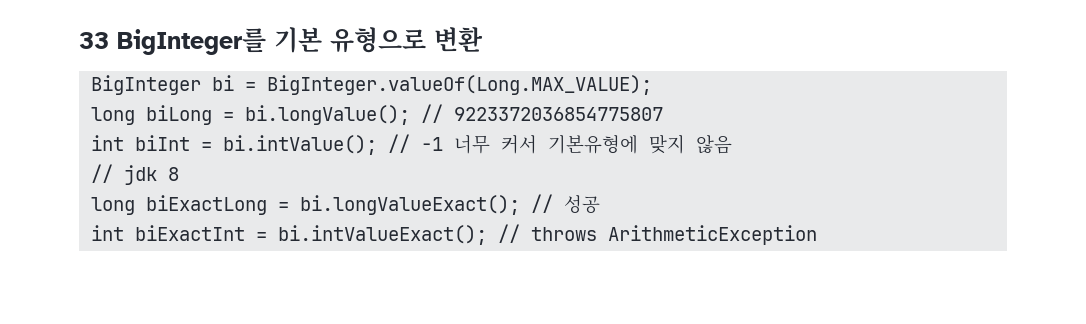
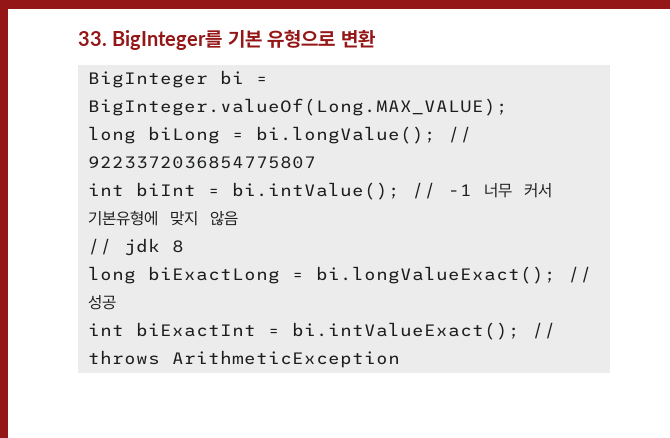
[79,32,109,49] 33 -> [78,31,107,46] 33.

